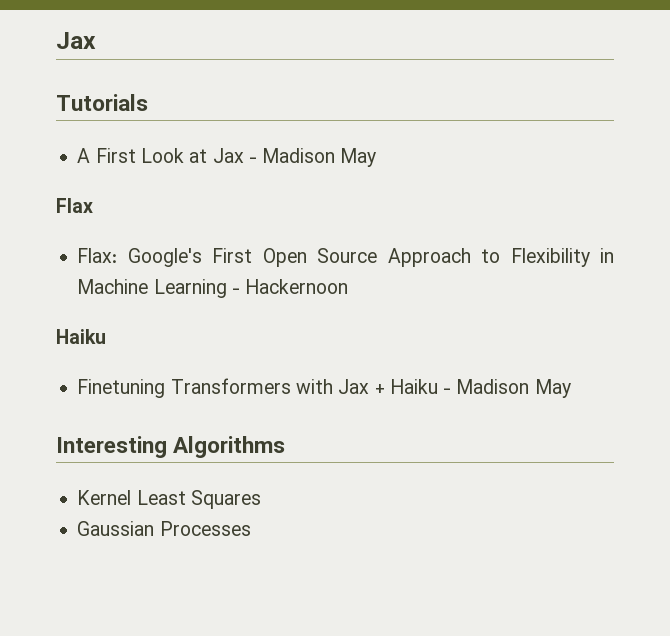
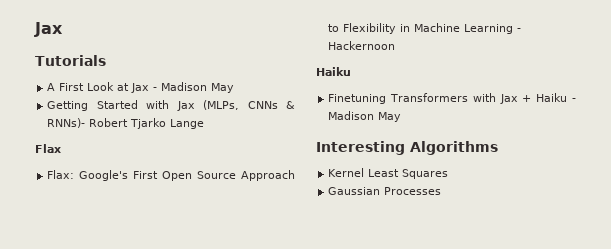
(377, 157) none -> [47,100,296,111] [47,118,205,129] // Getting Started with Jax (MLPs, CNNs & RNNs)- Robert Tjarko Lange

